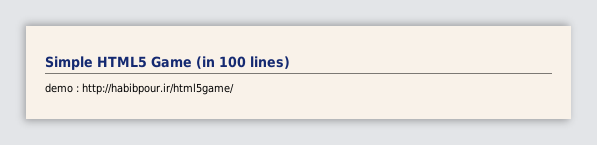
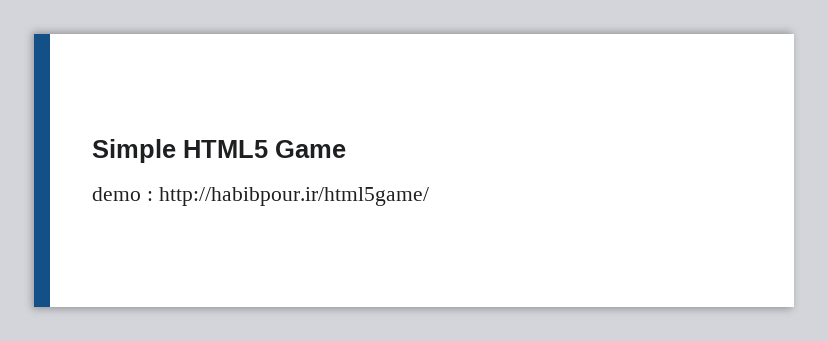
[196,56,290,69] (in 100 lines) -> (346, 149) none

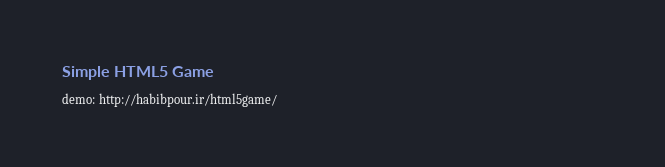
[92,187,153,201] demo : -> [62,93,95,104] demo:

